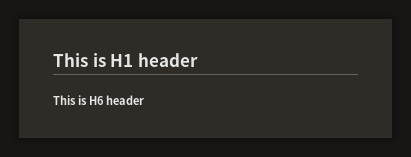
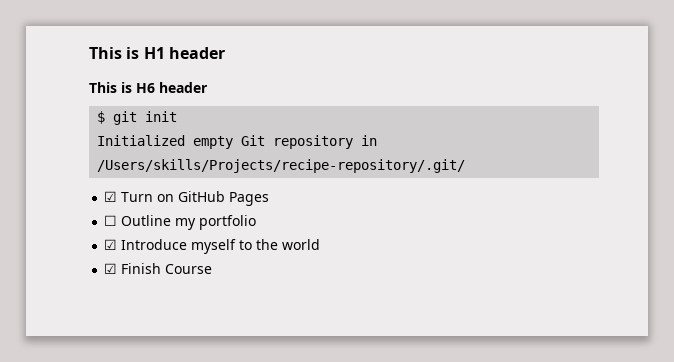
(144, 100) none -> [97,111,178,125] [97,135,378,149] [97,159,466,173] [104,191,270,206] [104,215,257,230] [104,239,321,254] [104,263,213,274] // $ git init // Initialized empty Git repository in /Users/skills/Projects/recipe-repository/.git/ // ☑ Turn on GitHub Pages // ☐ Outline my portfolio // ☑ Introduce myself to the world // ☑ Finish Course

